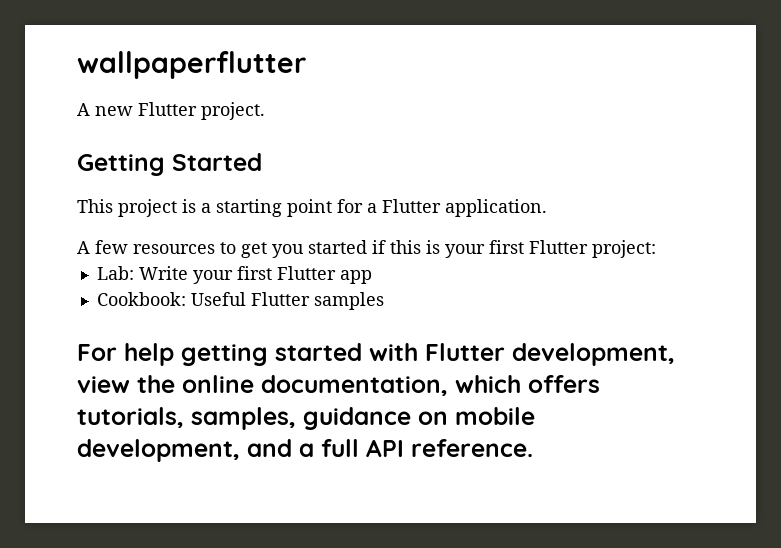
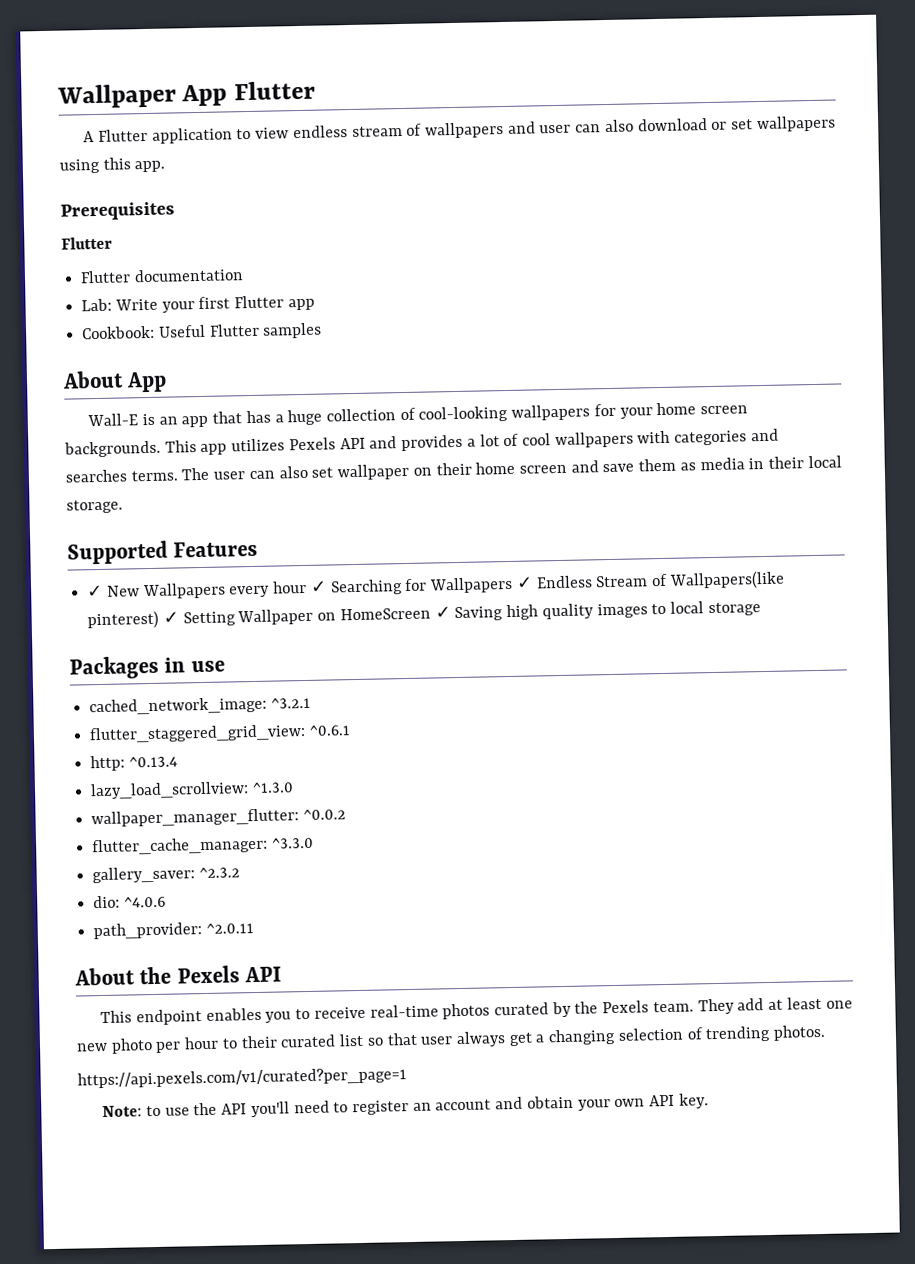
[77,51,306,79] [77,102,265,120] [77,153,262,176] [77,199,547,217] [77,240,656,258] wallpaperflutter // A new Flutter project. // Getting Started // This project is a starting point for a Flutter application. // A few resources to get you started if this is your first Flutter project: -> [57,80,316,109] [83,115,836,144] [59,157,166,174] [60,201,175,221] [61,236,113,250] [80,268,244,284] Wallpaper App Flutter // A Flutter application to view endless stream of wallpapers and user can also download or set wallpapers using this app. // Prerequisites // Flutter // Flutter documentation
[77,343,675,366] [77,375,600,396] [77,407,535,430] [77,439,533,462] For help getting started with Flutter development, view the online documentation, which offers tutorials, samples, guidance on mobile development, and a full API reference. -> [62,370,168,393] [87,402,749,428] [64,428,779,458] [65,455,842,483] [66,499,123,514] [67,540,259,565] [87,570,785,600] [87,601,761,630] [69,655,225,680] [89,696,311,716] [89,723,350,744] [90,755,178,772] [90,781,294,800] [91,808,346,828] [91,836,314,856] [92,866,240,884] [93,895,166,909] [93,922,254,940] [74,965,282,986] [100,996,853,1026] [76,1024,827,1054] [77,1067,407,1089] [102,1093,709,1118] About App // Wall-E is an app that has a huge collection of cool-looking wallpapers for your home screen backgrounds. This app utilizes Pexels API and provides a lot of cool wallpapers with categories and searches terms. The user can also set wallpaper on their home screen and save them as media in their local storage. // Supported Features // ✓ New Wallpapers every hour ✓ Searching for Wallpapers ✓ Endless Stream of Wallpapers(like pinterest) ✓ Setting Wallpaper on HomeScreen ✓ Saving high quality images to local storage // Packages in use // cached_network_image: ^3.2.1 // flutter_staggered_grid_view: ^0.6.1 // http: ^0.13.4 // lazy_load_scrollview: ^1.3.0 // wallpaper_manager_flutter: ^0.0.2 // flutter_cache_manager: ^3.3.0 // gallery_saver: ^2.3.2 // dio: ^4.0.6 // path_provider: ^2.0.11 // About the Pexels API // This endpoint enables you to receive real-time photos curated by the Pexels team. They add at least one new photo per hour to their curated list so that user always get a changing selection of trending photos. // https://api.pexels.com/v1/curated?per_page=1 // Note: to use the API you'll need to register an account and obtain your own API key.

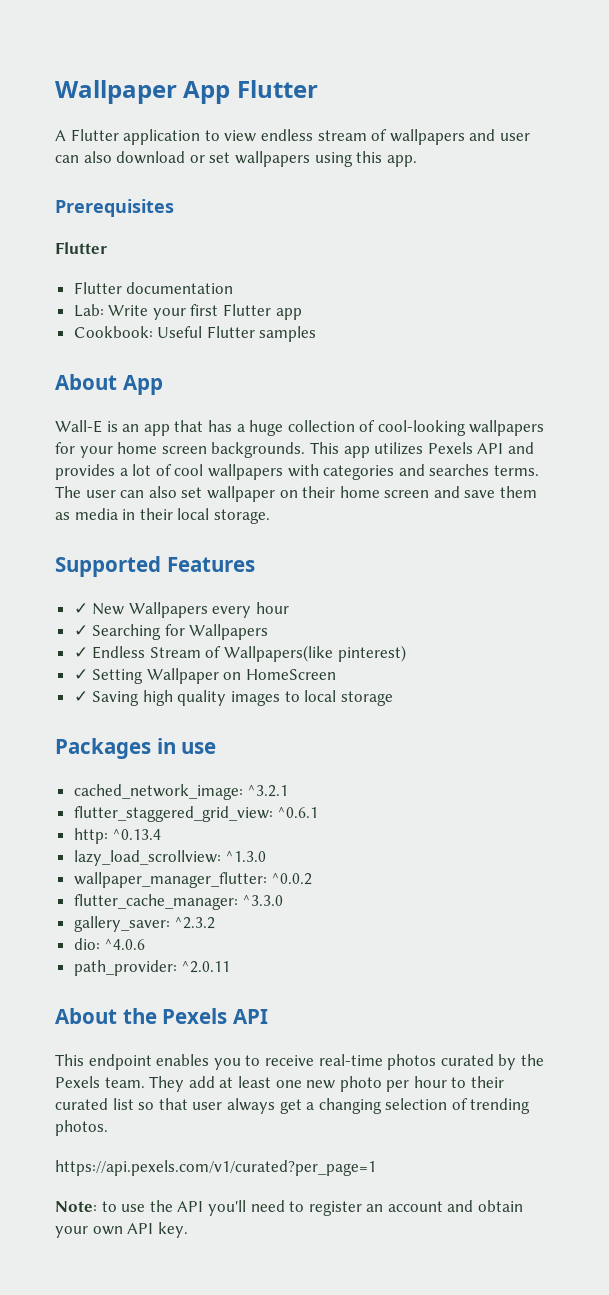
(308, 587) none -> (290, 608) //
(514, 585) none -> (269, 632) //
(160, 620) none -> (406, 653) //
(431, 614) none -> (337, 674) //

